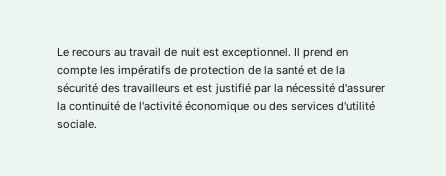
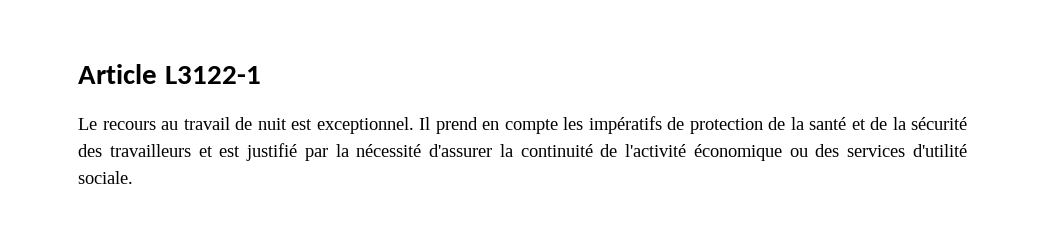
(57, 52) none -> [78,64,261,84] Article L3122-1 //

